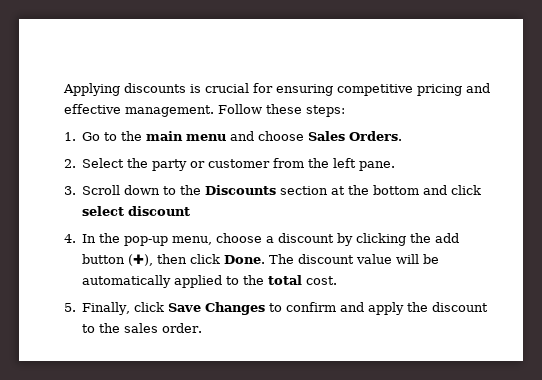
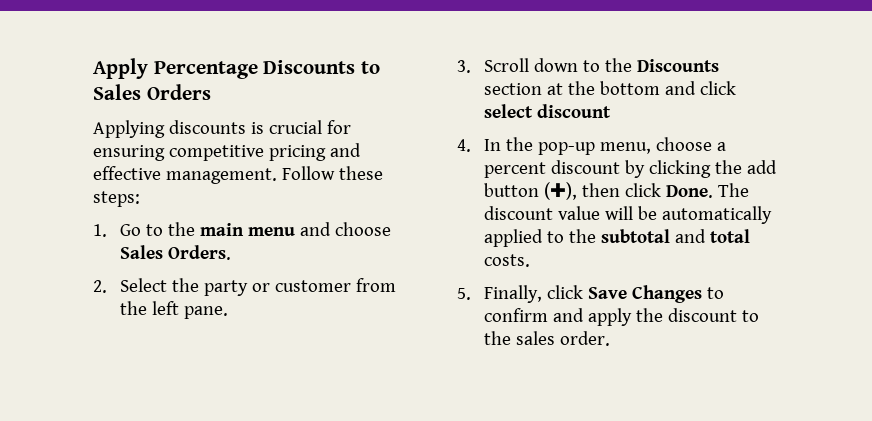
(63, 89) none -> [93,58,380,79] [93,84,211,100] Apply Percentage Discounts to Sales Orders //
(275, 239) none -> [483,162,546,178] percent
[268,275,338,285] total cost. -> [600,229,750,243] [483,254,530,267] subtotal and total costs.

